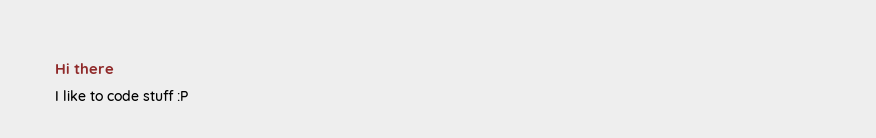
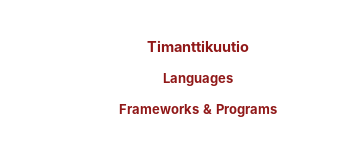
[55,63,115,74] [55,90,188,101] Hi there // I like to code stuff :P -> [147,40,249,52] [163,73,233,86] [119,104,277,117] Timanttikuutio // Languages // Frameworks & Programs

